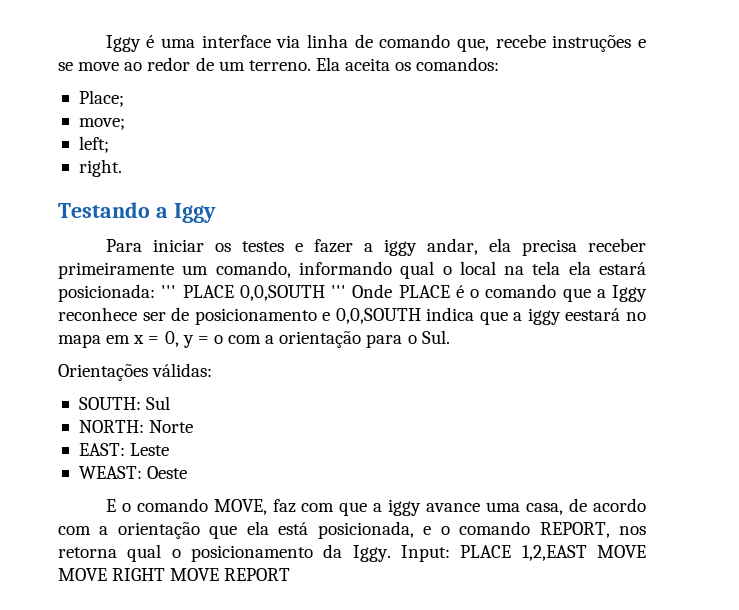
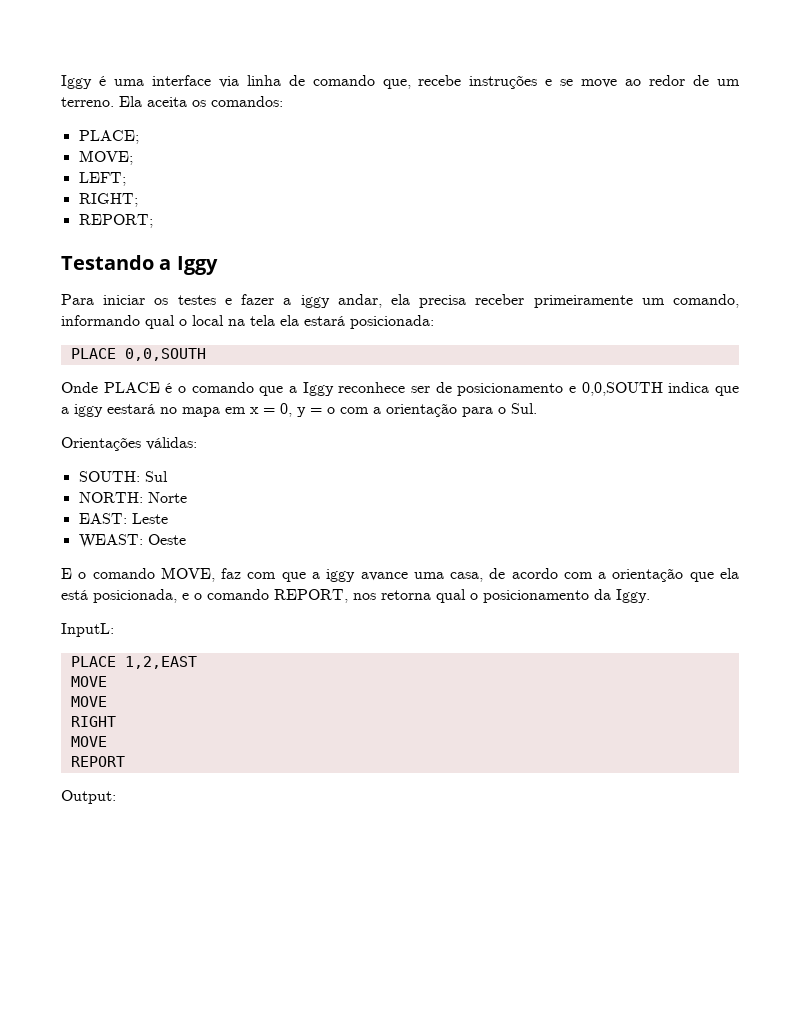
[78,90,124,107] [78,118,125,130] [78,136,109,153] [78,159,122,177] Place; // move; // left; // right. -> [78,130,139,144] [78,150,133,165] [78,172,126,186] [78,193,138,207] [78,214,153,228] PLACE; // MOVE; // LEFT; // RIGHT; // REPORT;
[161,285,177,298] ''' -> (434, 322) //
[331,285,346,298] ''' -> (206, 354) //
[401,545,450,562] Input: -> [61,623,114,637] // InputL: //
[597,545,646,558] [58,568,107,581] MOVE MOVE -> [70,676,107,687] [70,696,107,707] // MOVE // MOVE //
[170,568,220,581] MOVE -> [70,736,107,747] // MOVE //
(291, 574) none -> [61,790,116,804] // Output:

